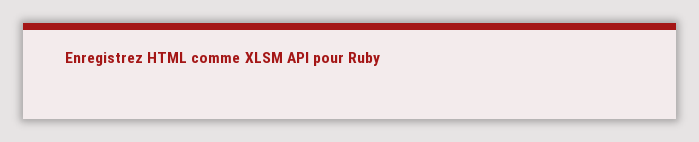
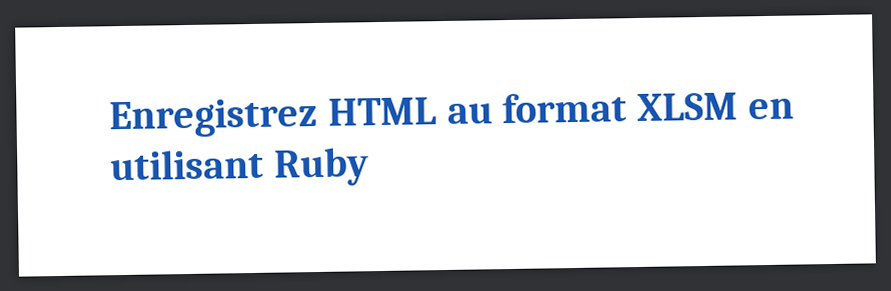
[191,52,344,66] comme XLSM API pour -> [446,92,794,124] [110,148,264,181] au format XLSM en utilisant

